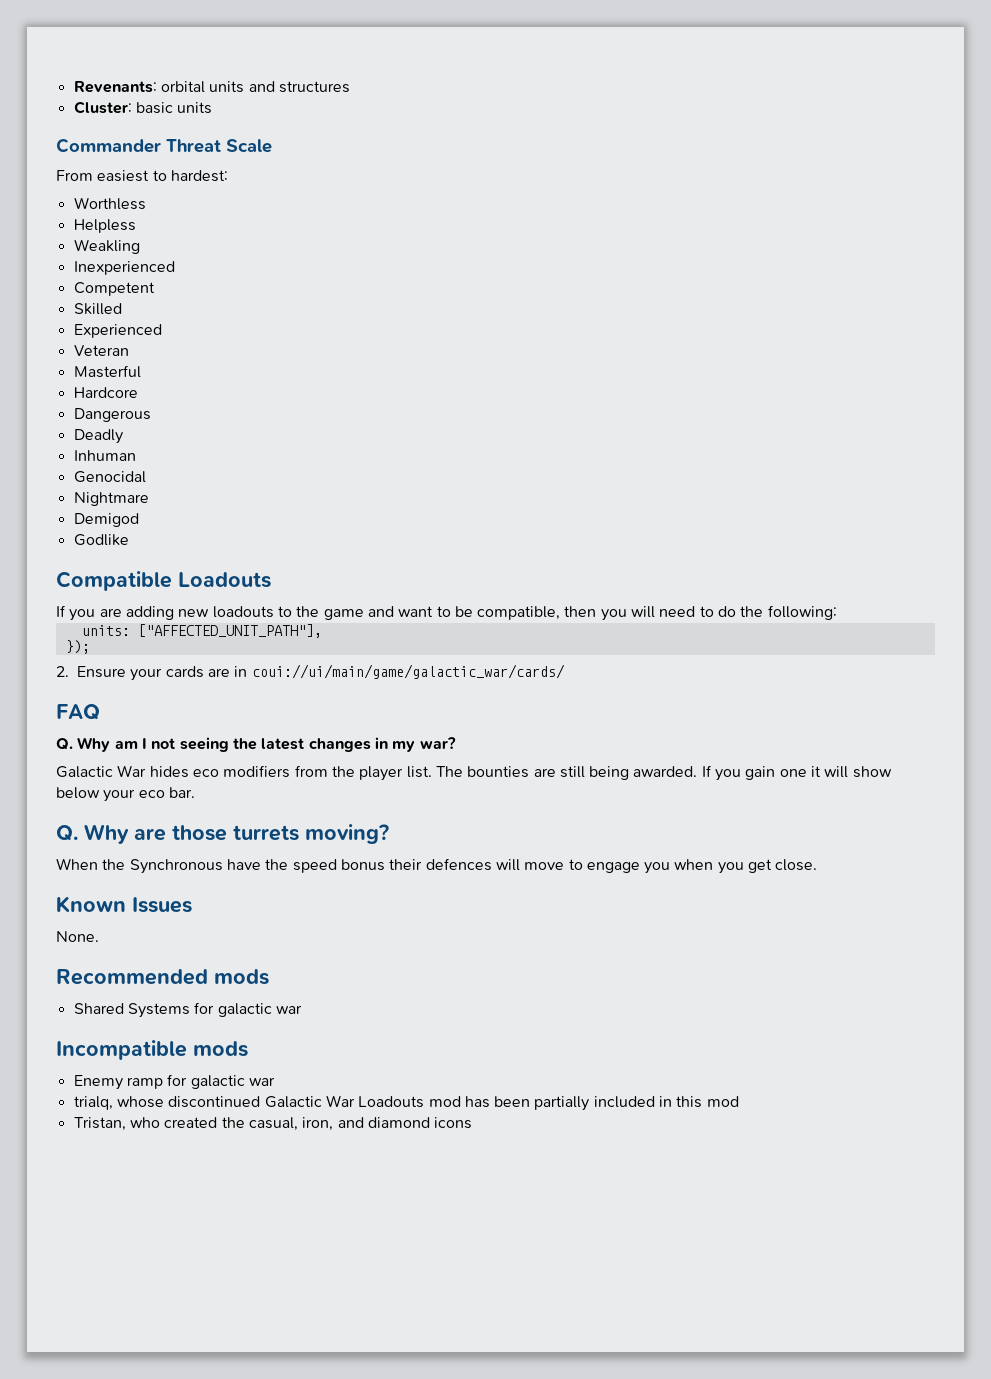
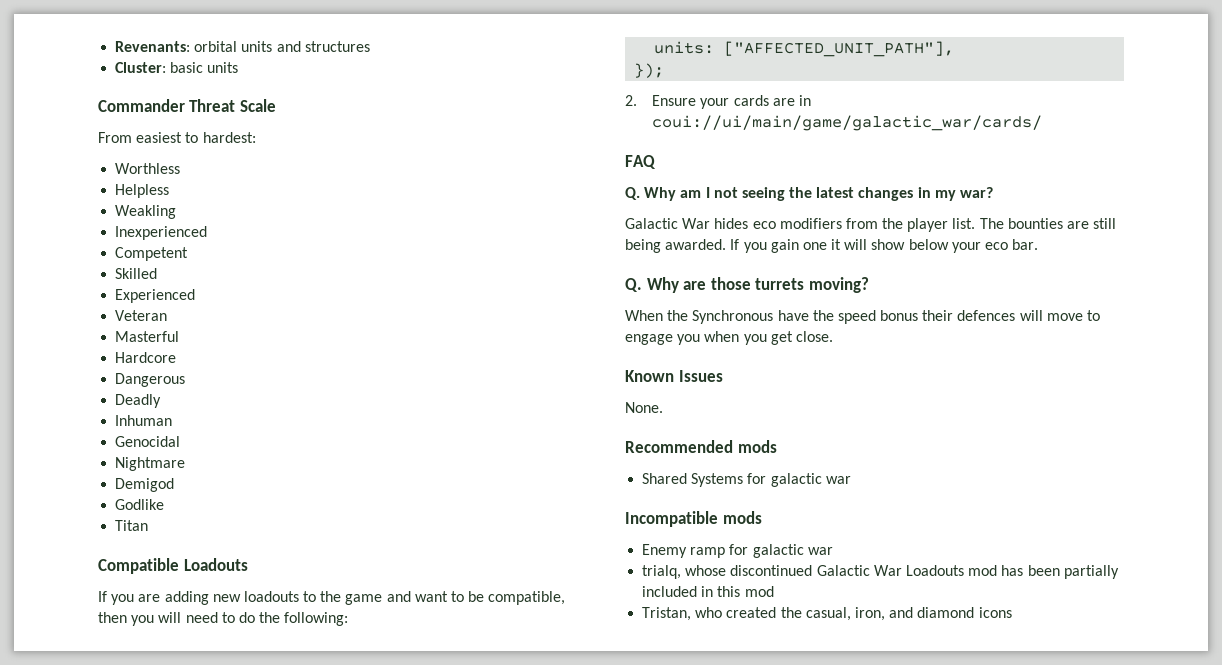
(129, 540) none -> [115,520,149,531] // Titan

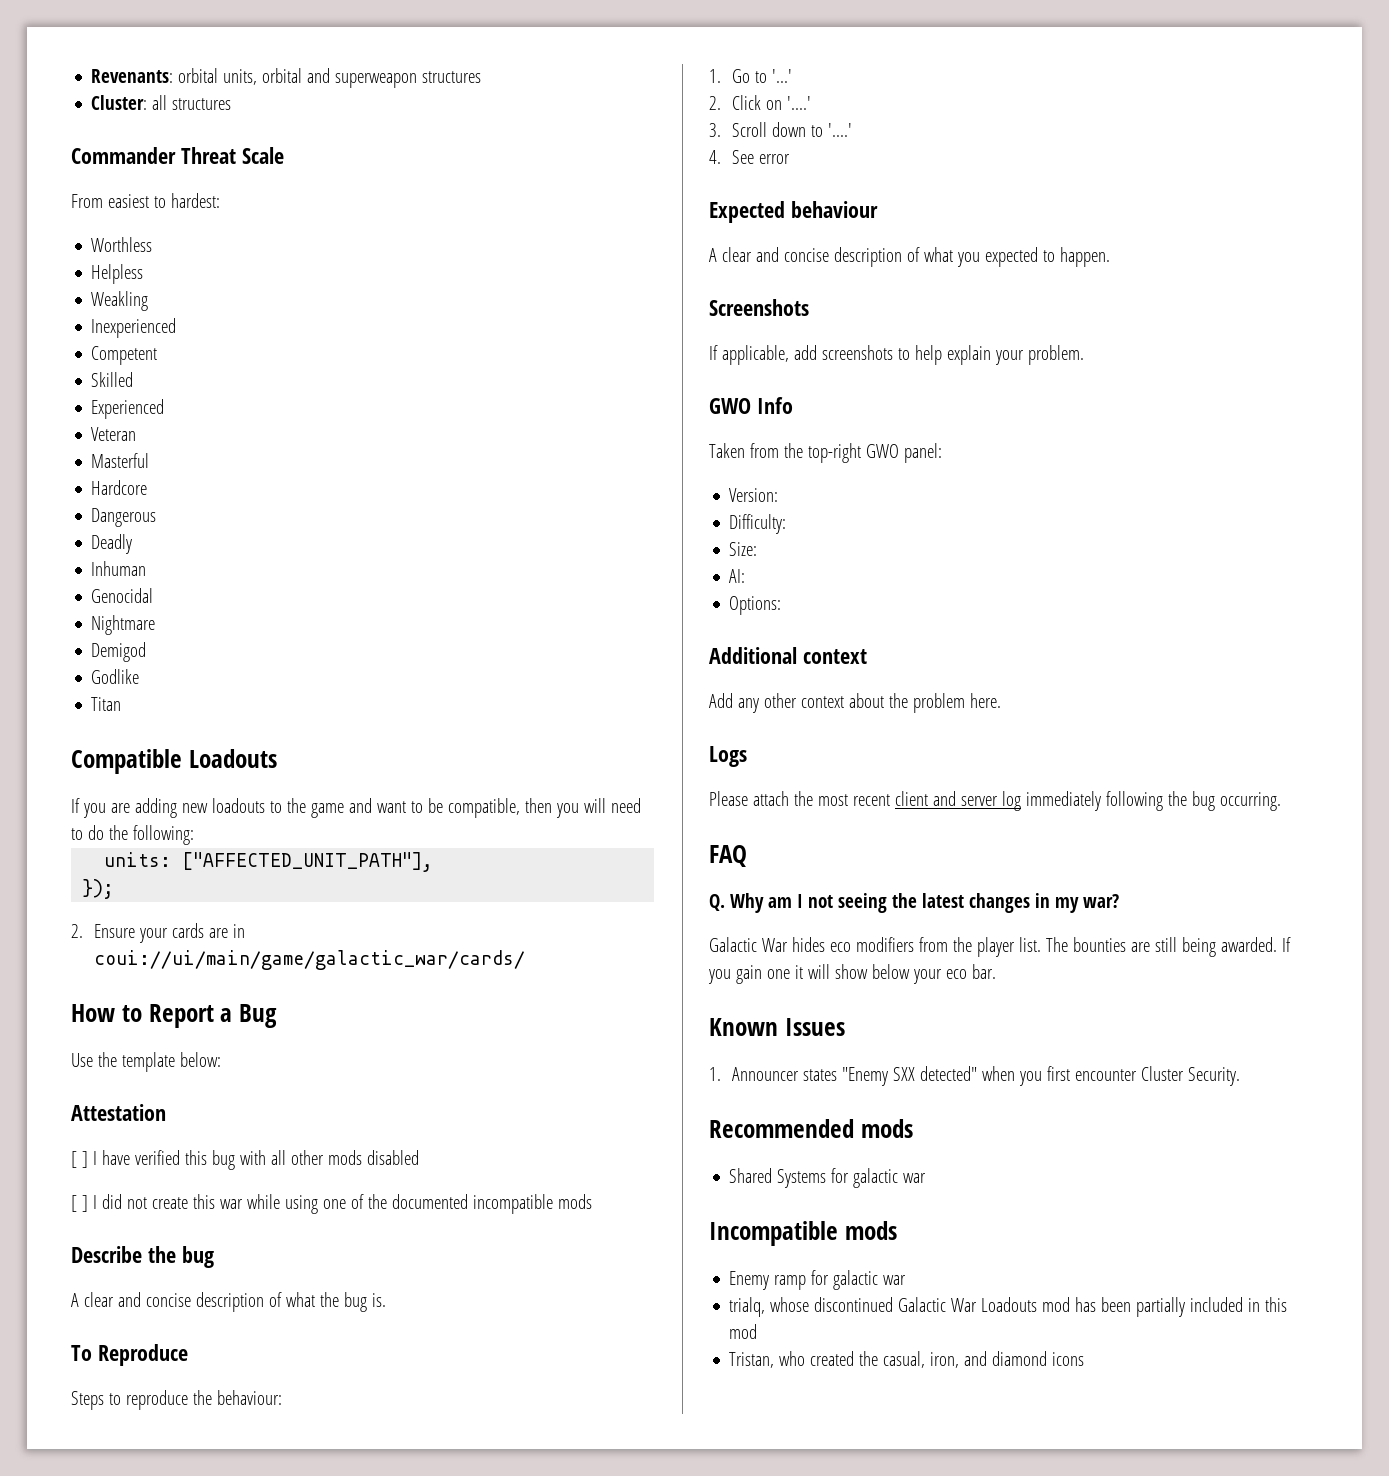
[241,41,301,52] units and -> [223,68,418,88] units, orbital and superweapon
[170,62,239,73] basic units -> [152,95,232,110] all structures
(1043, 123) none -> [71,1004,277,1028] [71,1052,221,1072] [71,1104,166,1121] [71,1150,419,1170] [71,1194,592,1214] [71,1246,214,1268] [71,1292,386,1312] [71,1344,188,1366] [71,1390,282,1410] [709,69,792,83] [709,95,811,110] [709,122,852,137] [709,150,790,164] [709,201,878,223] [709,247,1110,267] [709,299,809,316] [709,345,1084,365] [709,397,793,414] [709,443,942,463] [729,488,779,502] [729,514,787,534] [729,542,758,556] [729,569,746,583] [729,596,782,615] [709,647,867,664] [709,693,1001,713] [709,746,747,767] [709,791,1281,811] // How to Report a Bug // Use the template below: // Attestation // [ ] I have verified this bug with all other mods disabled // [ ] I did not create this war while using one of the documented incompatible mods // Describe the bug // A clear and concise description of what the bug is. // To Reproduce // Steps to reproduce the behaviour: // 1. Go to '...' // 2. Click on '....' // 3. Scroll down to '....' // 4. See error // Expected behaviour // A clear and concise description of what you expected to happen. // Screenshots // If applicable, add screenshots to help explain your problem. // GWO Info // Taken from the top-right GWO panel: // Version: // Difficulty: // Size: // AI: // Options: // Additional context // Add any other context about the problem here. // Logs // Please attach the most recent client and server log immediately following the bug occurring.
[625,277,869,293] [625,310,1101,324] [625,331,833,345] [625,370,723,382] [625,402,663,413] Q. Why are those turrets moving? // When the Synchronous have the speed bonus their defences will move to engage you when you get close. // Known Issues // None. -> [709,1018,845,1036] [709,1066,1240,1086] Known Issues // 1. Announcer states "Enemy SXX detected" when you first encounter Cluster Security.

